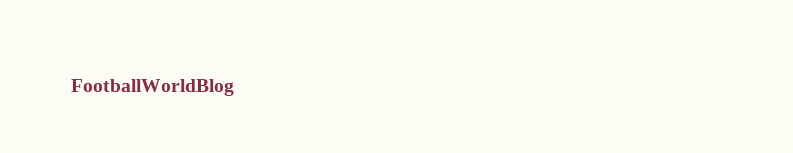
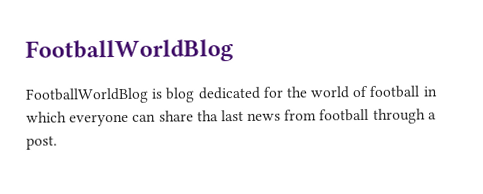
[71,79,234,96] FootballWorldBlog -> [25,39,234,63] [25,85,438,104] [26,108,437,127] [26,135,57,150] FootballWorldBlog // FootballWorldBlog is blog dedicated for the world of football in which everyone can share tha last news from football through a post.

